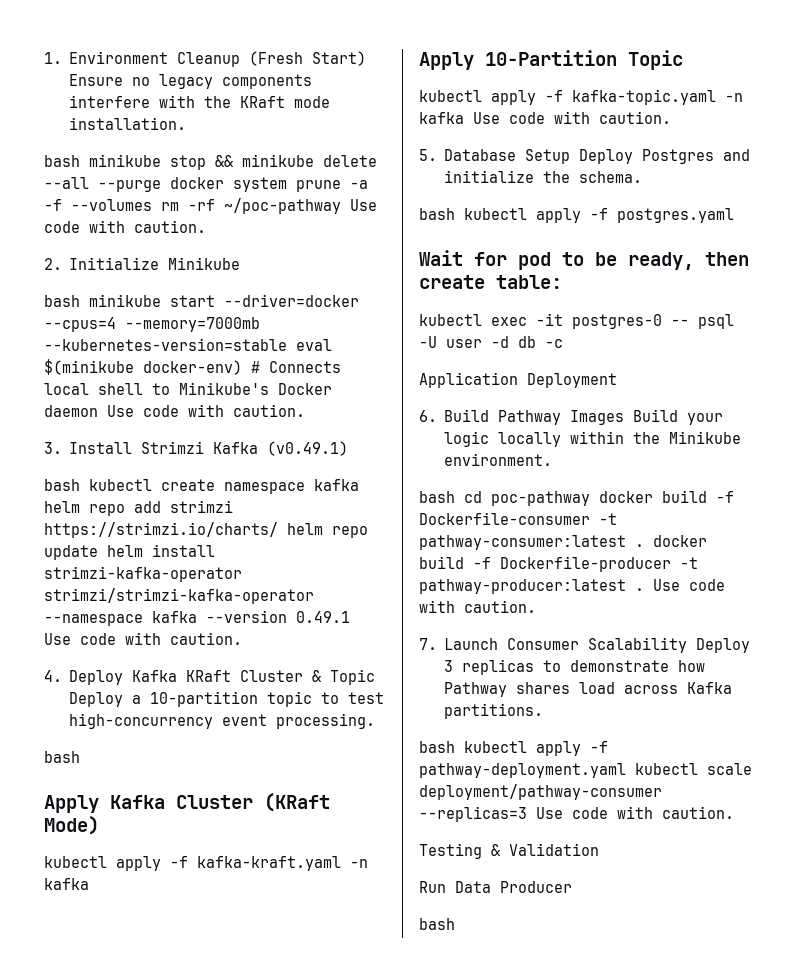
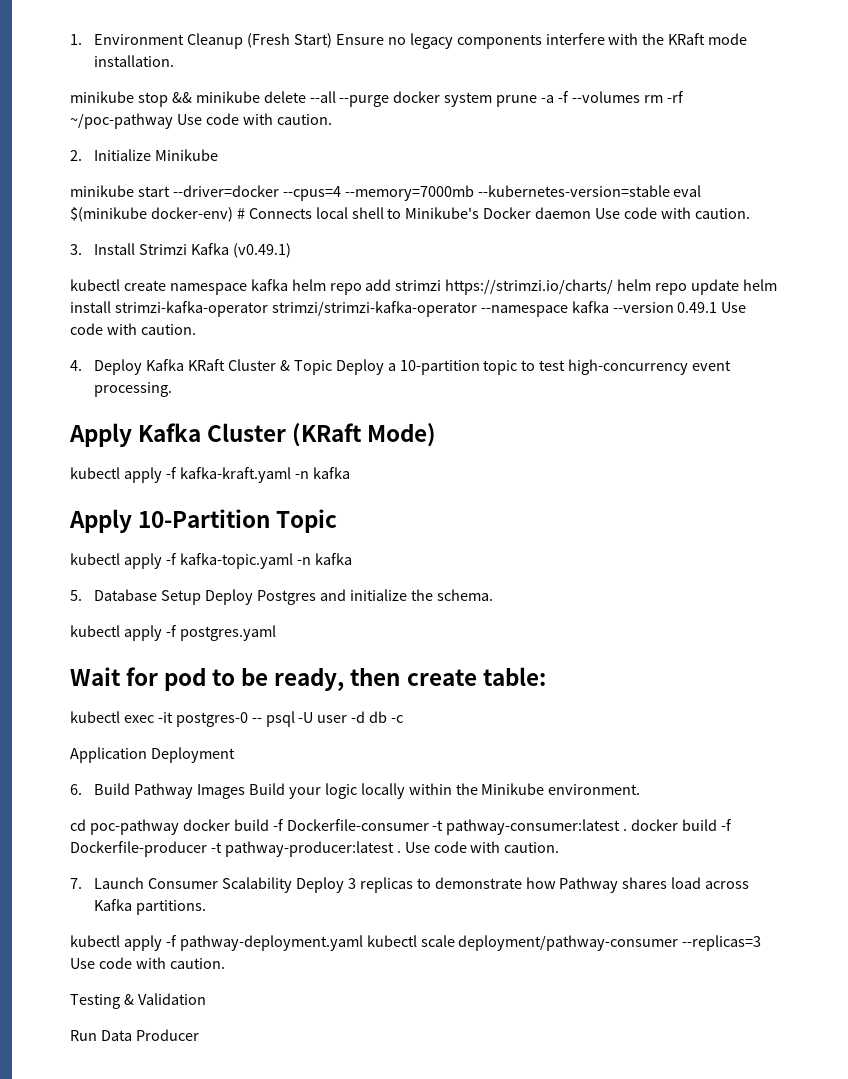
[44,155,80,167] bash -> (175, 61) none
[44,295,80,307] bash -> (219, 155) none
[44,479,80,491] bash -> (291, 250) none
[44,751,80,763] // bash -> (173, 389) none
[473,111,671,124] Use code with caution. -> (352, 559) none
[419,208,455,220] bash -> (493, 595) none
[419,491,455,503] bash -> (641, 789) none
[419,741,455,753] bash -> (207, 907) none
[419,918,455,930] // bash -> (199, 1035) none

